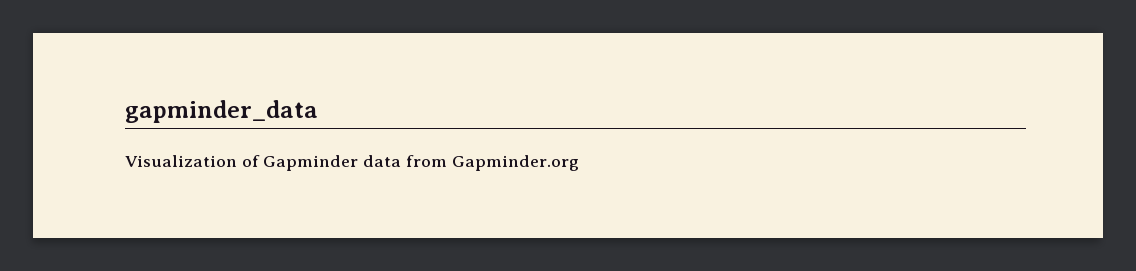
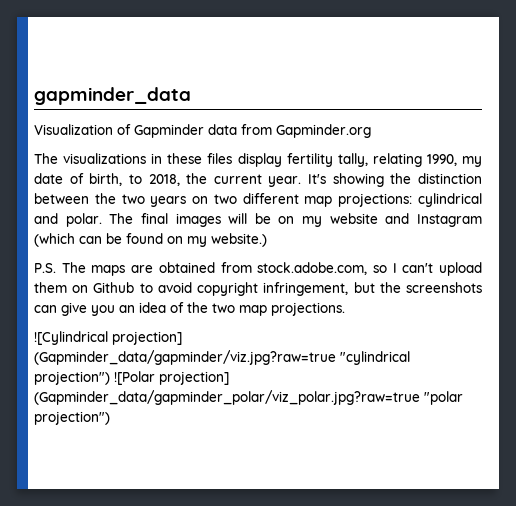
(579, 163) none -> [34,153,483,167] [34,173,482,187] [34,193,482,207] [34,213,482,227] [34,233,267,247] [34,262,482,276] [34,282,483,296] [34,302,345,316] [34,331,182,345] [34,350,410,365] [34,371,229,385] [34,390,463,405] [34,411,110,425] // The visualizations in these files display fertility tally, relating 1990, my date of birth, to 2018, the current year. It's showing the distinction between the two years on two different map projections: cylindrical and polar. The final images will be on my website and Instagram (which can be found on my website.) // P.S. The maps are obtained from stock.adobe.com, so I can't upload them on Github to avoid copyright infringement, but the screenshots can give you an idea of the two map projections. // ![Cylindrical projection] (Gapminder_data/gapminder/viz.jpg?raw=true "cylindrical projection") ![Polar projection] (Gapminder_data/gapminder_polar/viz_polar.jpg?raw=true "polar projection")

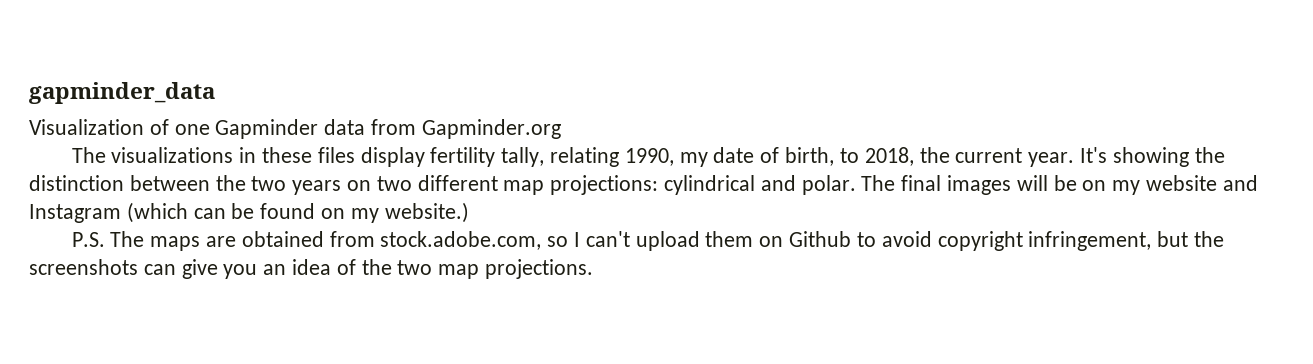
(131, 129) none -> [174,124,210,135] one
[34,331,182,345] [34,350,410,365] [34,371,229,385] [34,390,463,405] [34,411,110,425] // ![Cylindrical projection] (Gapminder_data/gapminder/viz.jpg?raw=true "cylindrical projection") ![Polar projection] (Gapminder_data/gapminder_polar/viz_polar.jpg?raw=true "polar projection") -> (594, 269) none

